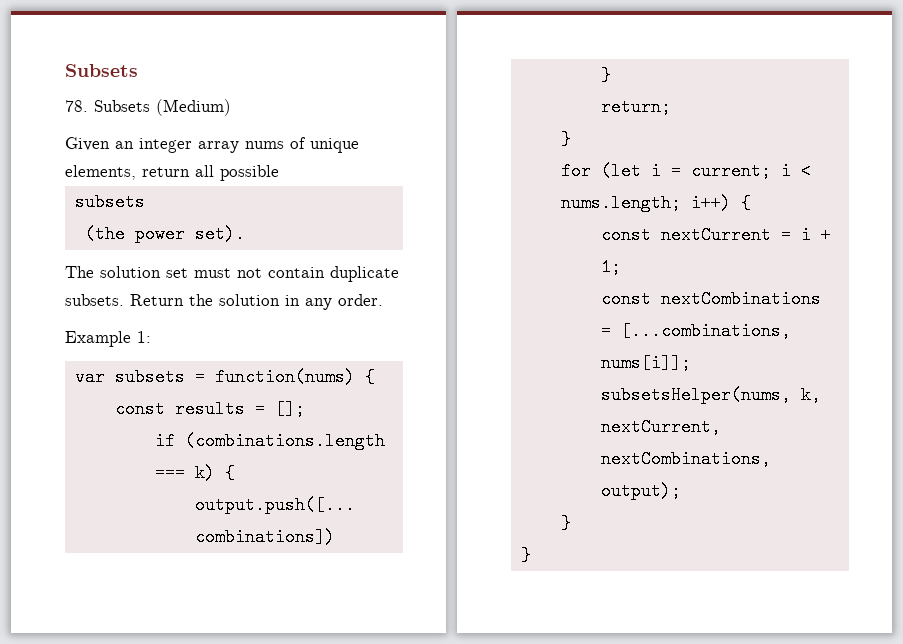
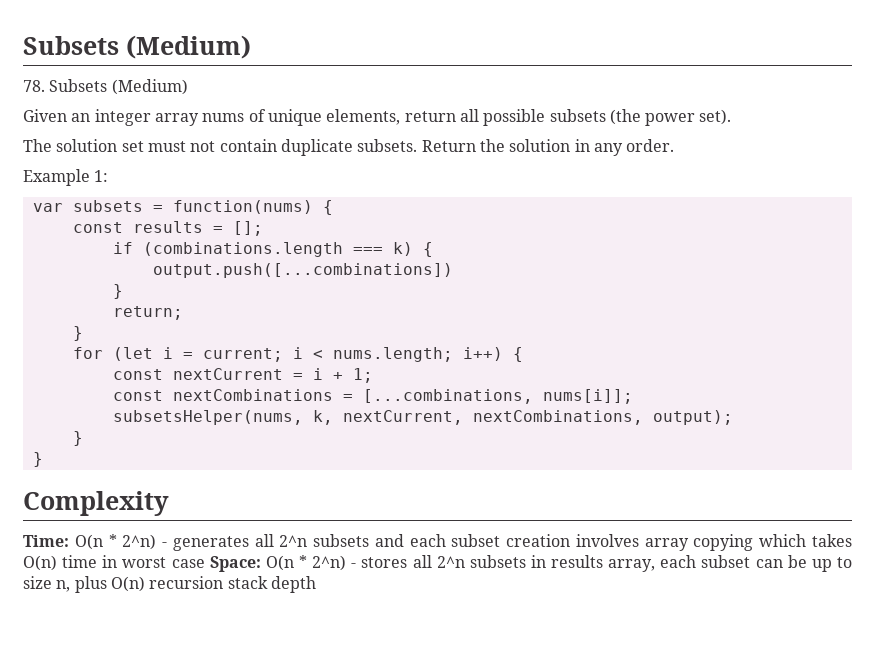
[65,64,138,77] Subsets -> [23,35,251,59] Subsets (Medium)
[74,193,145,211] // subsets // -> [549,109,606,122] subsets
(531, 555) none -> [23,491,169,516] [23,534,852,551] [23,555,852,572] [23,576,316,593] // Complexity // Time: O(n * 2^n) - generates all 2^n subsets and each subset creation involves array copying which takes O(n) time in worst case Space: O(n * 2^n) - stores all 2^n subsets in results array, each subset can be up to size n, plus O(n) recursion stack depth

